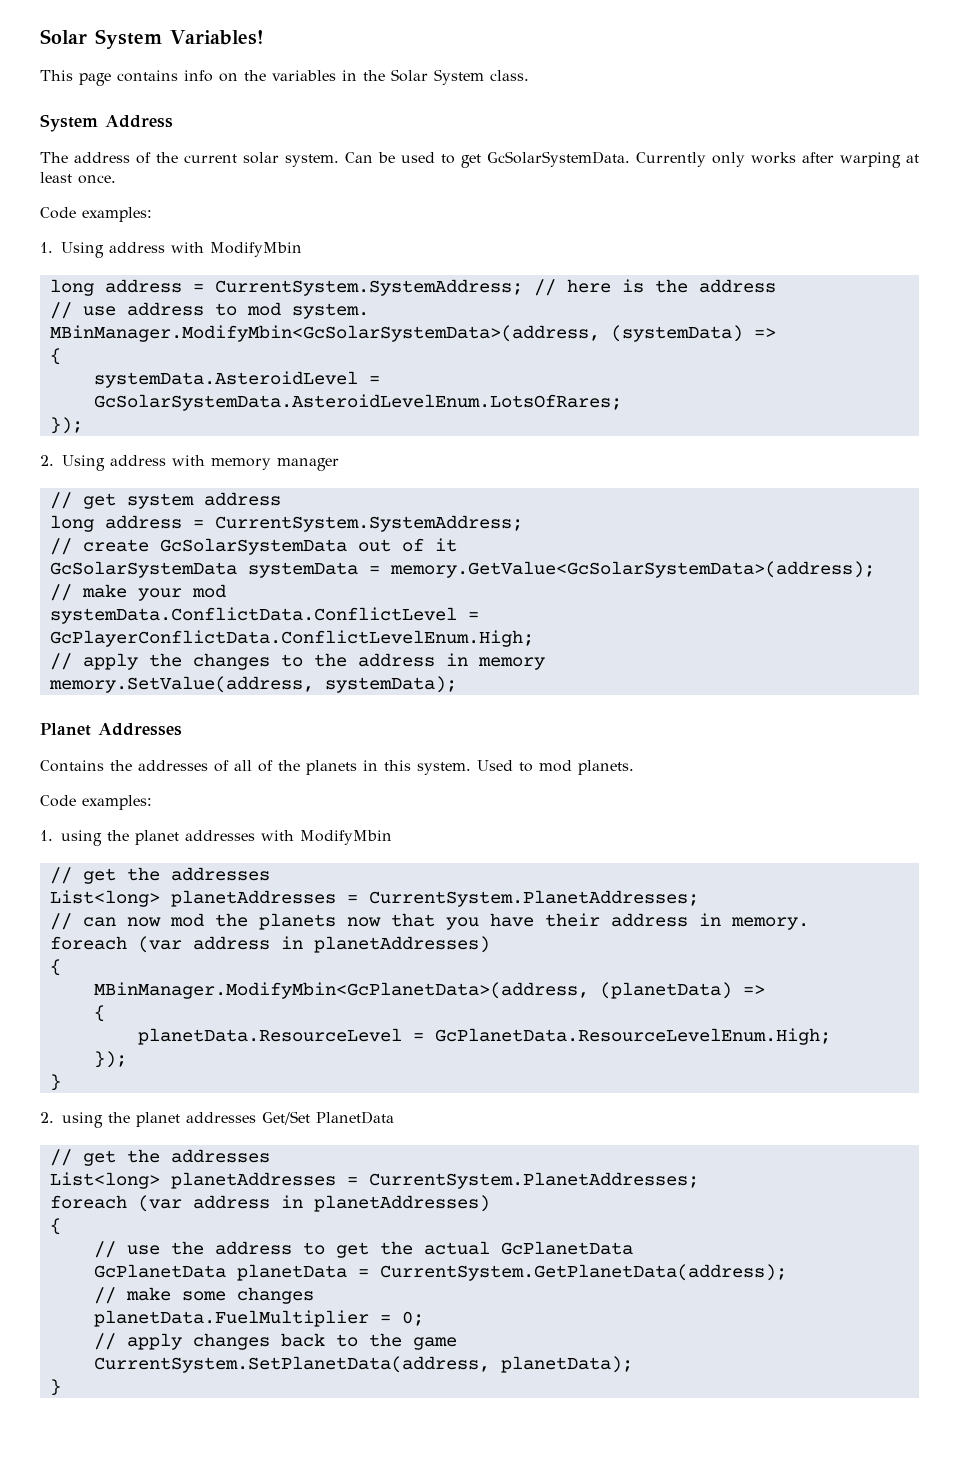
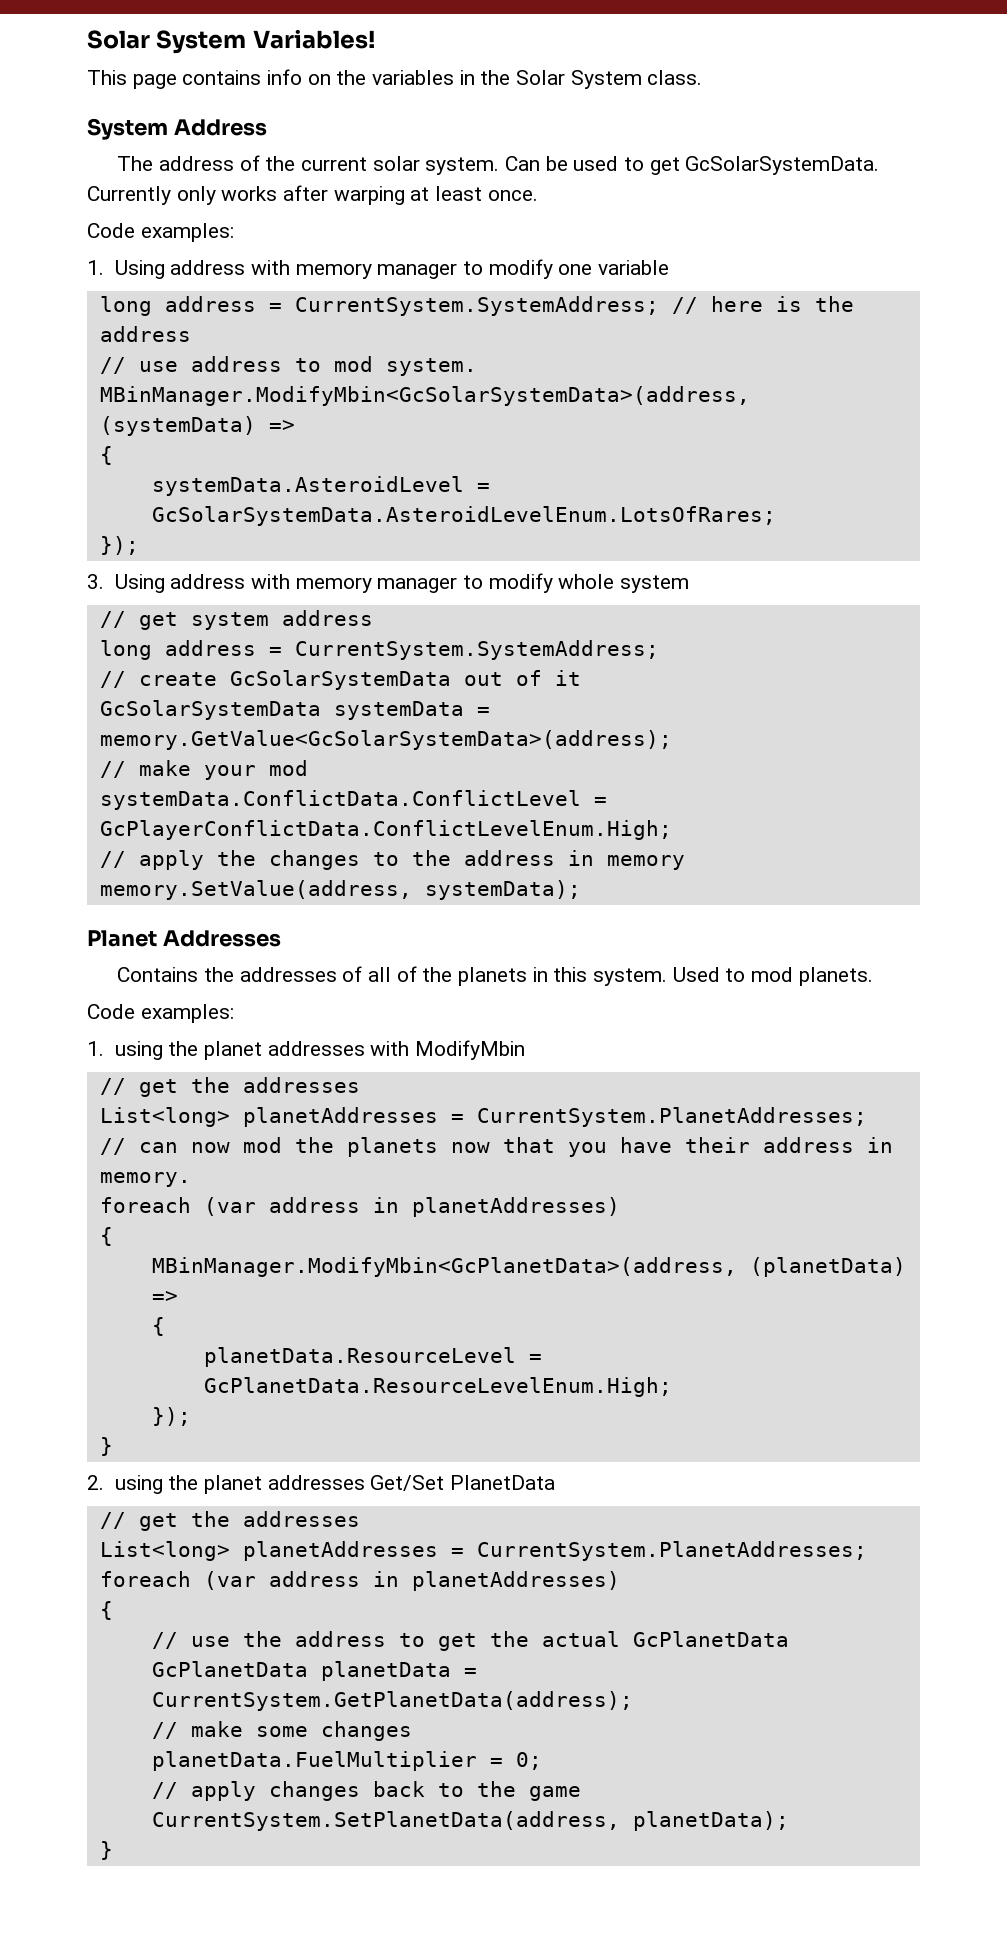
[210,242,302,257] ModifyMbin -> [295,259,669,279] memory manager to modify one variable
[40,455,339,471] 2. Using address with memory manager -> [87,573,689,593] 3. Using address with memory manager to modify whole system

